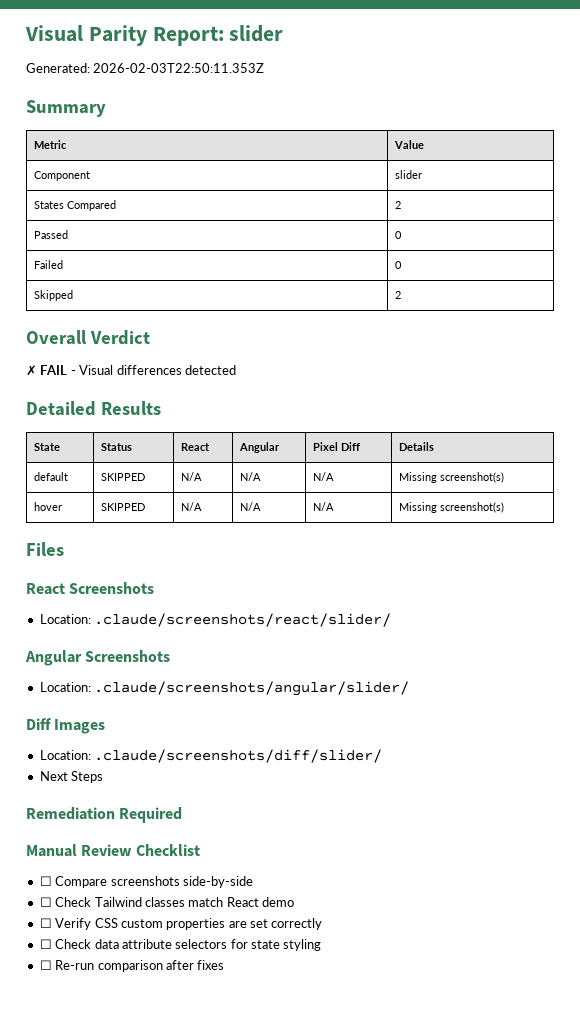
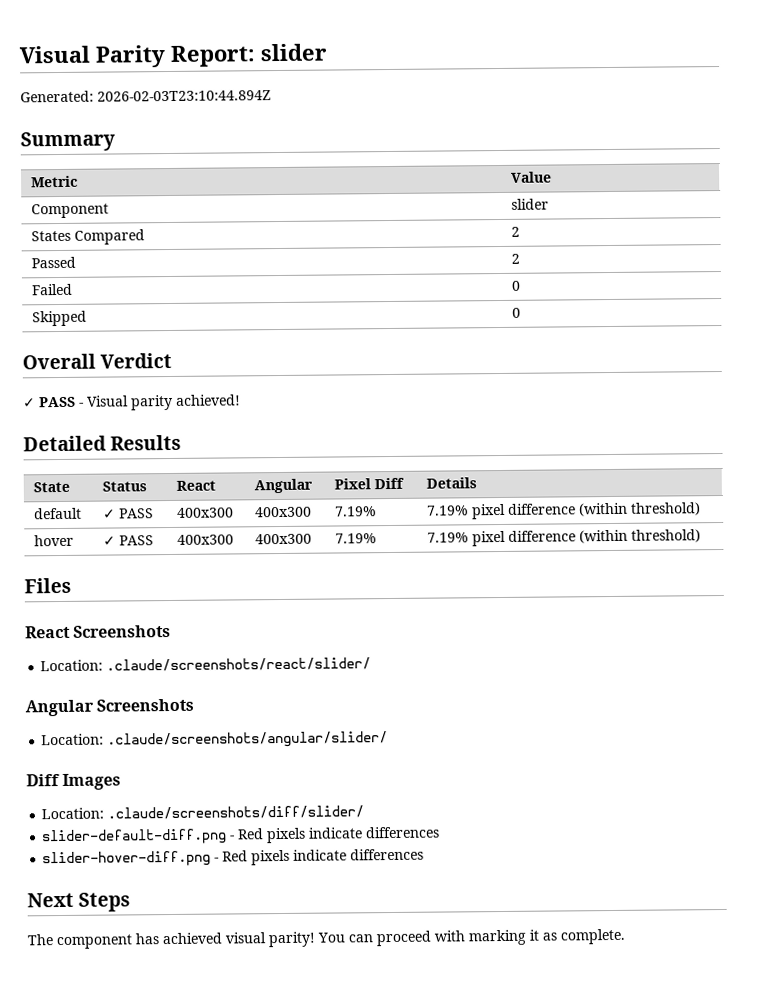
[93,63,265,73] 2026-02-03T22:50:11.353Z -> [97,90,271,102] 2026-02-03T23:10:44.894Z
[394,231,402,239] 0 -> [511,253,521,264] 2
[394,291,401,299] 2 -> [512,307,522,318] 0
[26,365,236,376] ✗ FAIL - Visual differences detected -> [23,394,241,411] ✓ PASS - Visual parity achieved!
[100,473,145,481] [180,472,202,481] [239,472,261,481] [312,472,334,481] [398,472,504,483] [33,502,62,511] [100,503,145,511] [180,502,202,511] [239,502,261,511] [312,502,334,511] [398,502,504,513] SKIPPED | N/A | N/A | N/A | Missing screenshot(s) // hover | SKIPPED | N/A | N/A | N/A | Missing screenshot(s) -> [103,508,155,519] [177,507,235,518] [255,506,313,518] [335,506,378,517] [427,502,702,520] [34,534,75,547] [103,535,155,546] [177,534,235,545] [255,533,313,545] [335,533,378,544] [427,529,702,547] ✓ PASS | 400x300 | 400x300 | 7.19% | 7.19% pixel difference (within threshold) // hover | ✓ PASS | 400x300 | 400x300 | 7.19% | 7.19% pixel difference (within threshold)
[39,771,104,783] [26,807,183,823] [26,844,200,857] [39,876,253,888] [39,897,294,907] [39,918,323,930] [39,939,322,951] [39,960,225,972] Next Steps // Remediation Required // Manual Review Checklist // ☐ Compare screenshots side-by-side // ☐ Check Tailwind classes match React demo // ☐ Verify CSS custom properties are set correctly // ☐ Check data attribute selectors for state styling // ☐ Re-run comparison after fixes -> [41,826,441,846] [42,848,425,868] [27,892,131,912] [27,928,626,950] slider-default-diff.png - Red pixels indicate differences // slider-hover-diff.png - Red pixels indicate differences // Next Steps // The component has achieved visual parity! You can proceed with marking it as complete.

